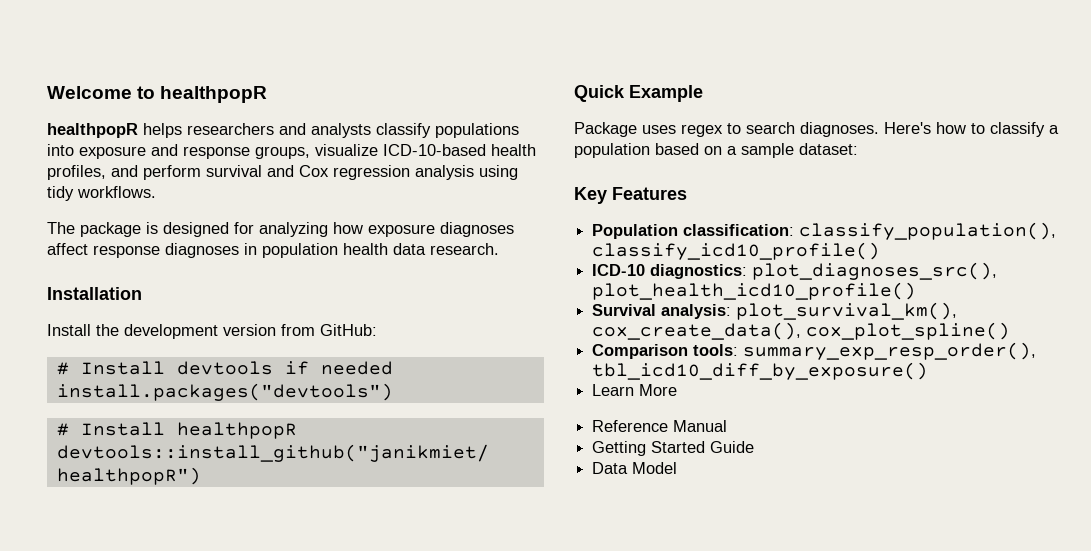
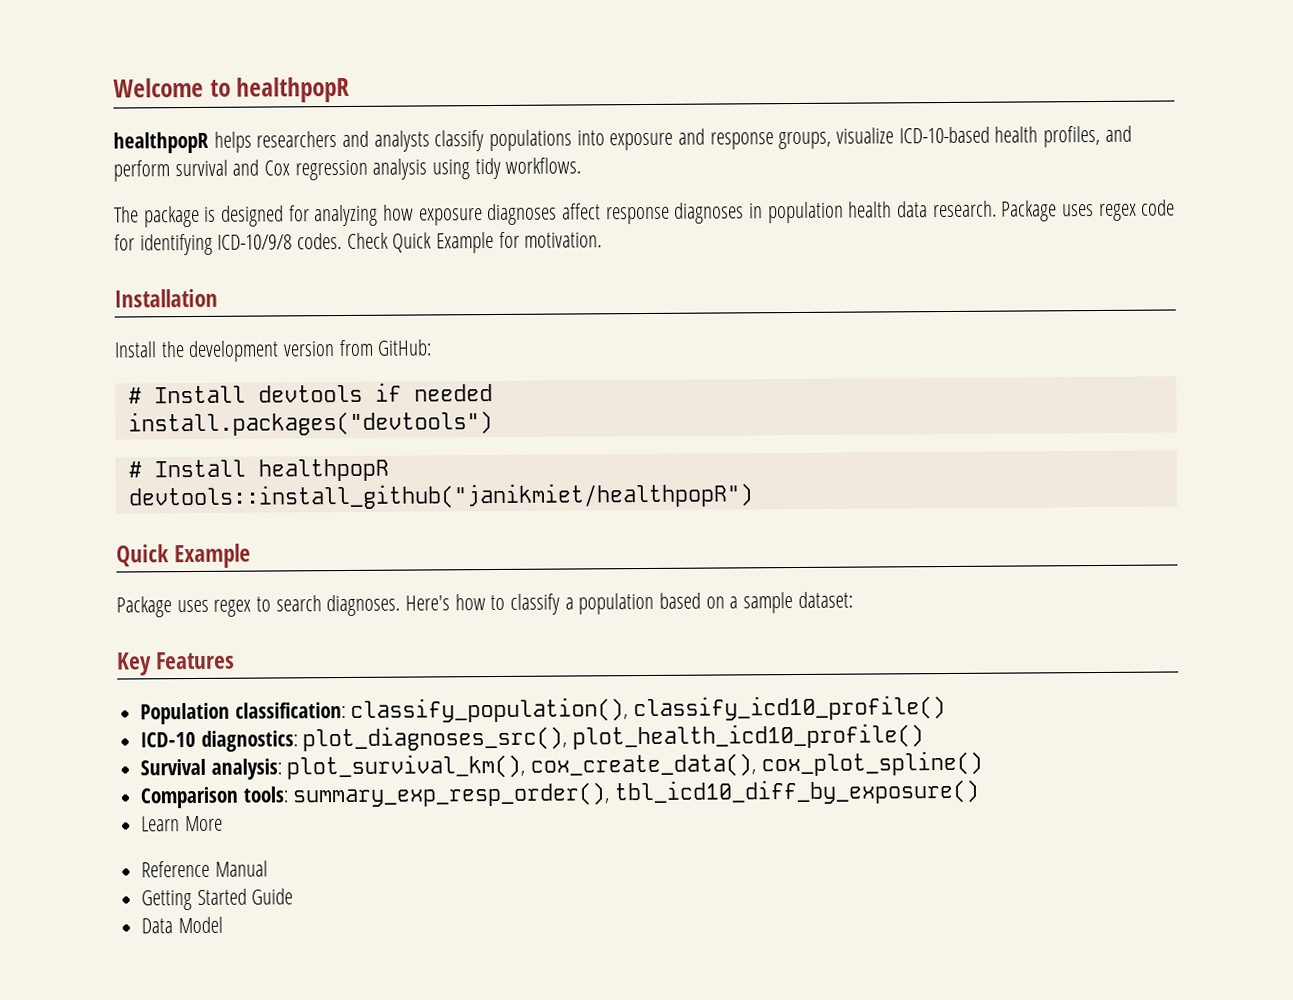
(499, 249) none -> [1001,199,1176,222] [114,231,603,256] Package uses regex code for identifying ICD-10/9/8 codes. Check Quick Example for motivation.

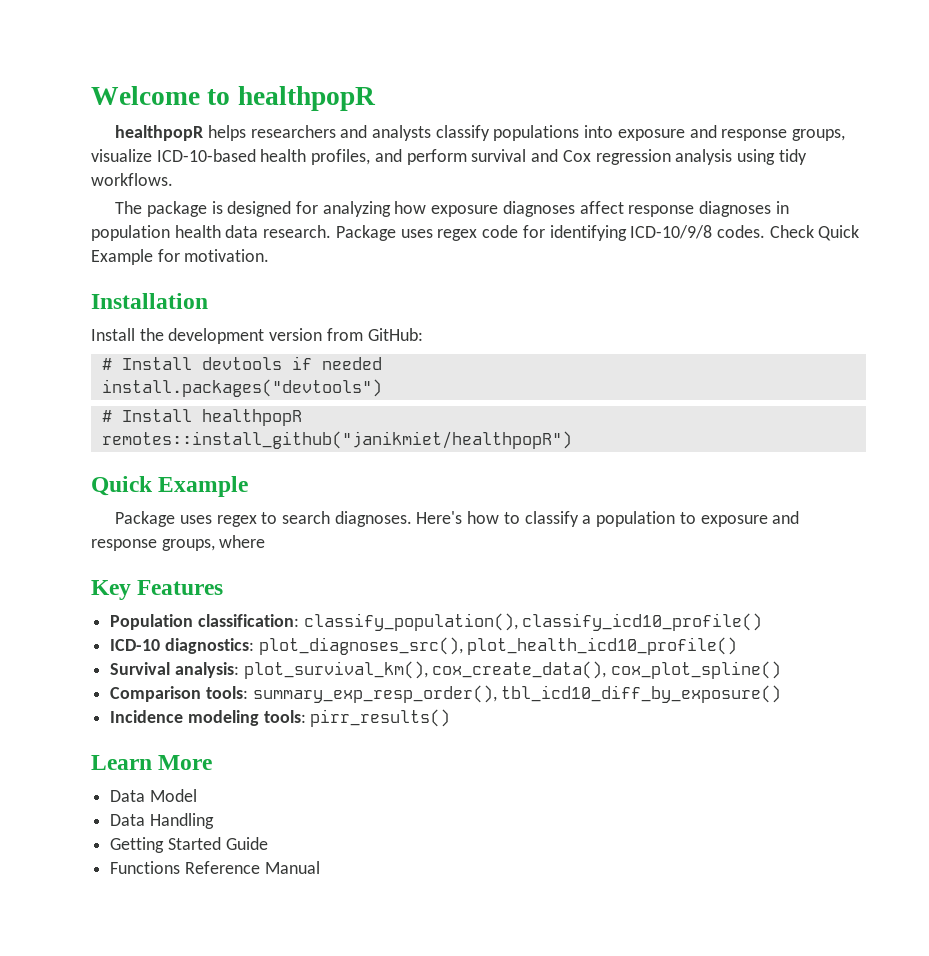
[127,482,754,511] devtools::install_github("janikmiet/healthpopR") -> [101,431,572,449] remotes::install_github("janikmiet/healthpopR")
[659,591,853,614] based on a sample dataset: -> [679,511,800,527] [91,535,266,551] to exposure and response groups, where
[141,815,223,832] [141,860,268,878] Learn More // Reference Manual -> [110,709,451,727] [91,755,213,770] [110,789,197,802] [110,813,214,829] Incidence modeling tools: pirr_results() // Learn More // Data Model // Data Handling
[141,916,223,934] Data Model -> [110,861,320,874] Functions Reference Manual

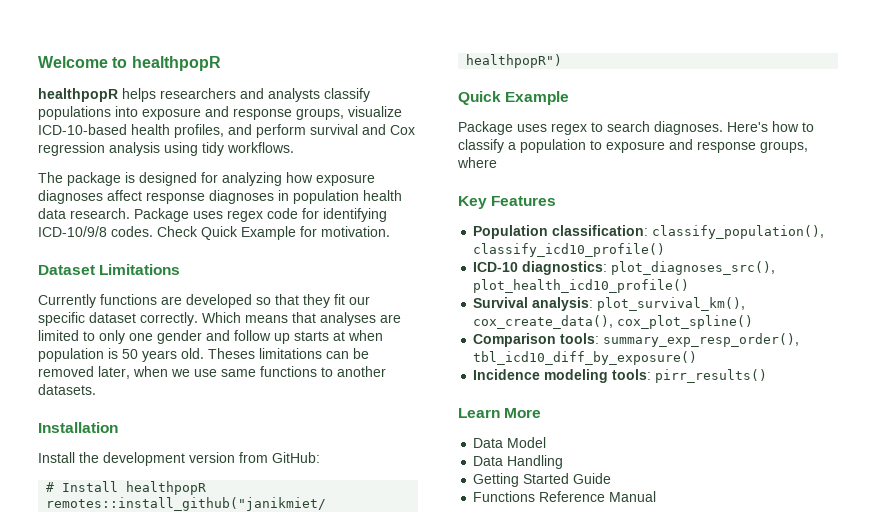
(270, 255) none -> [38,264,181,275] [38,294,370,308] [38,312,401,326] [38,330,383,344] [38,348,369,362] [38,366,386,379] [38,384,96,395] // Dataset Limitations // Currently functions are developed so that they fit our specific dataset correctly. Which means that analyses are limited to only one gender and follow up starts at when population is 50 years old. Theses limitations can be removed later, when we use same functions to another datasets.
[101,356,382,370] [101,379,382,397] // # Install devtools if needed // install.packages("devtools") -> (320, 457) none

